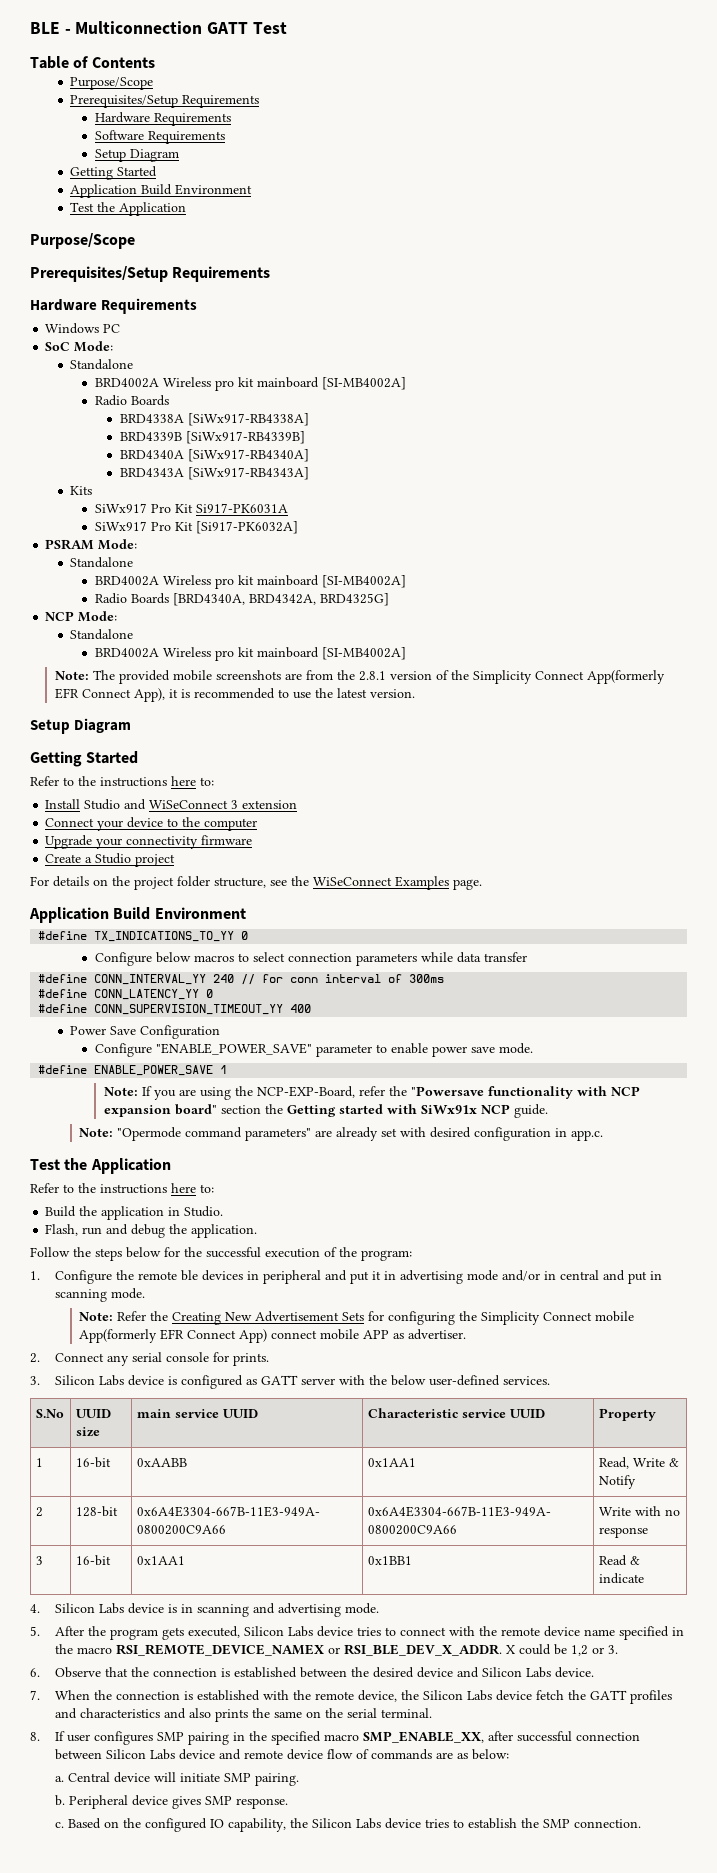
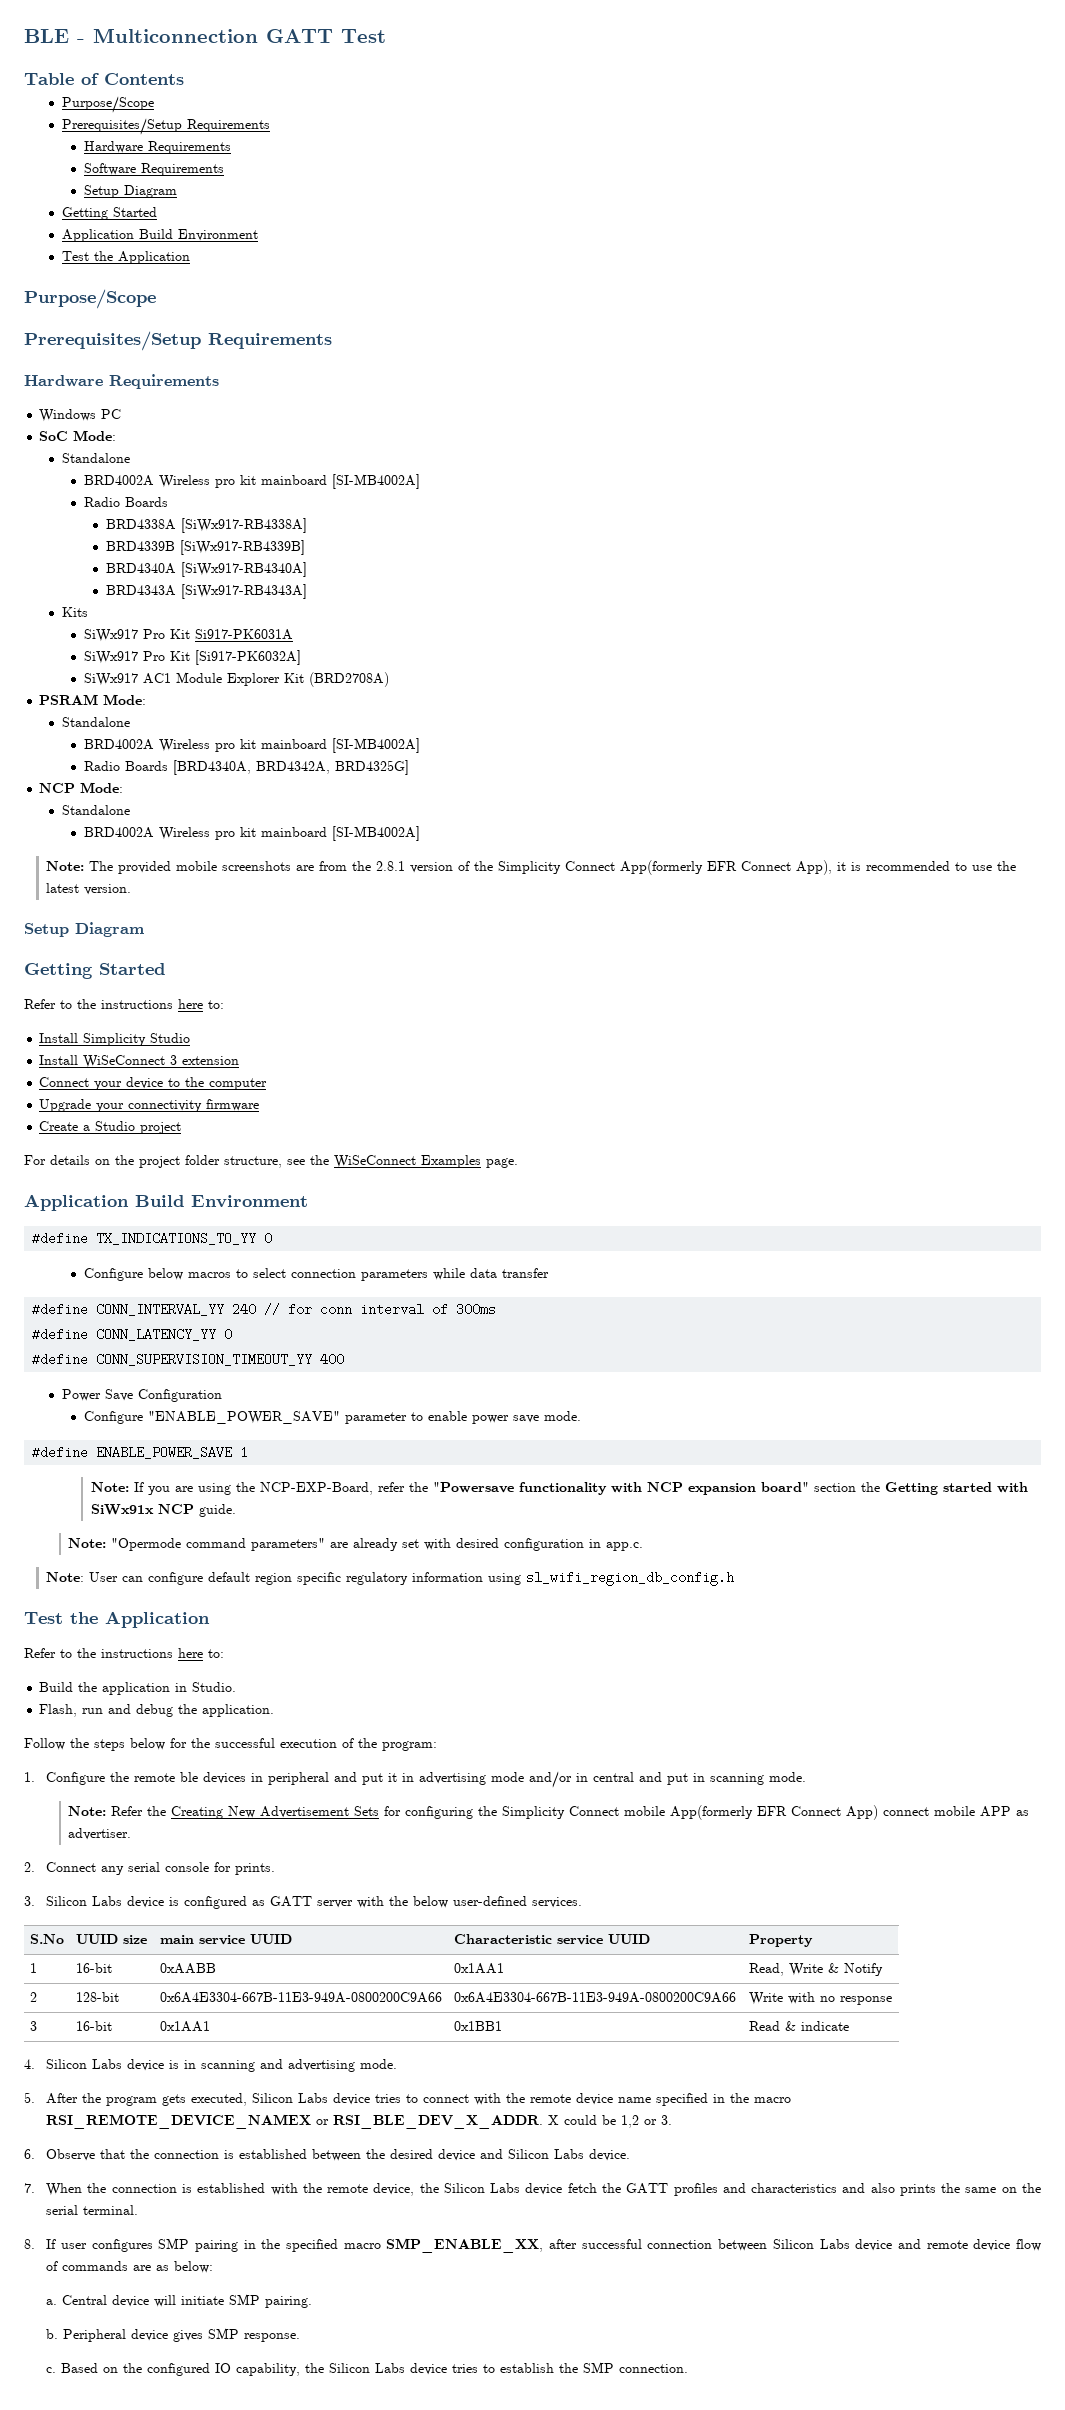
(298, 527) none -> [83,672,389,687] // SiWx917 AC1 Module Explorer Kit (BRD2708A)
[84,799,147,810] Studio and -> [83,1033,191,1046] [39,1055,79,1065] Simplicity Studio // Install
(604, 1135) none -> [46,1571,735,1586] // Note: User can configure default region specific regulatory information using sl_wifi_region_db_config.h

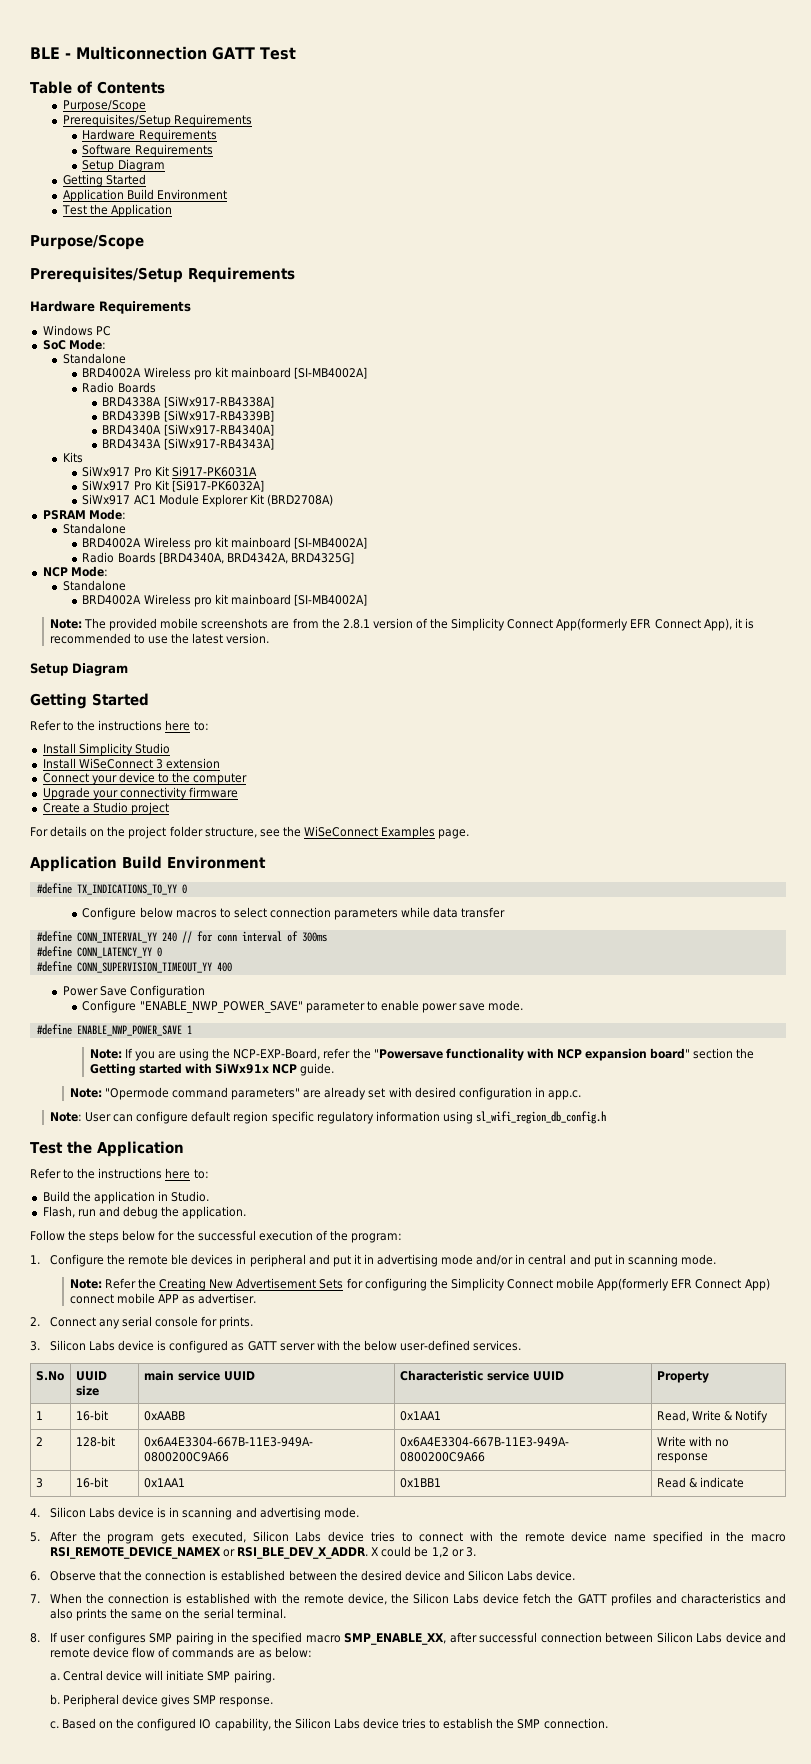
[147,1411,340,1424] "ENABLE_POWER_SAVE" -> [139,1001,303,1013] "ENABLE_NWP_POWER_SAVE"
[96,1446,233,1459] ENABLE_POWER_SAVE -> [76,1025,182,1036] ENABLE_NWP_POWER_SAVE

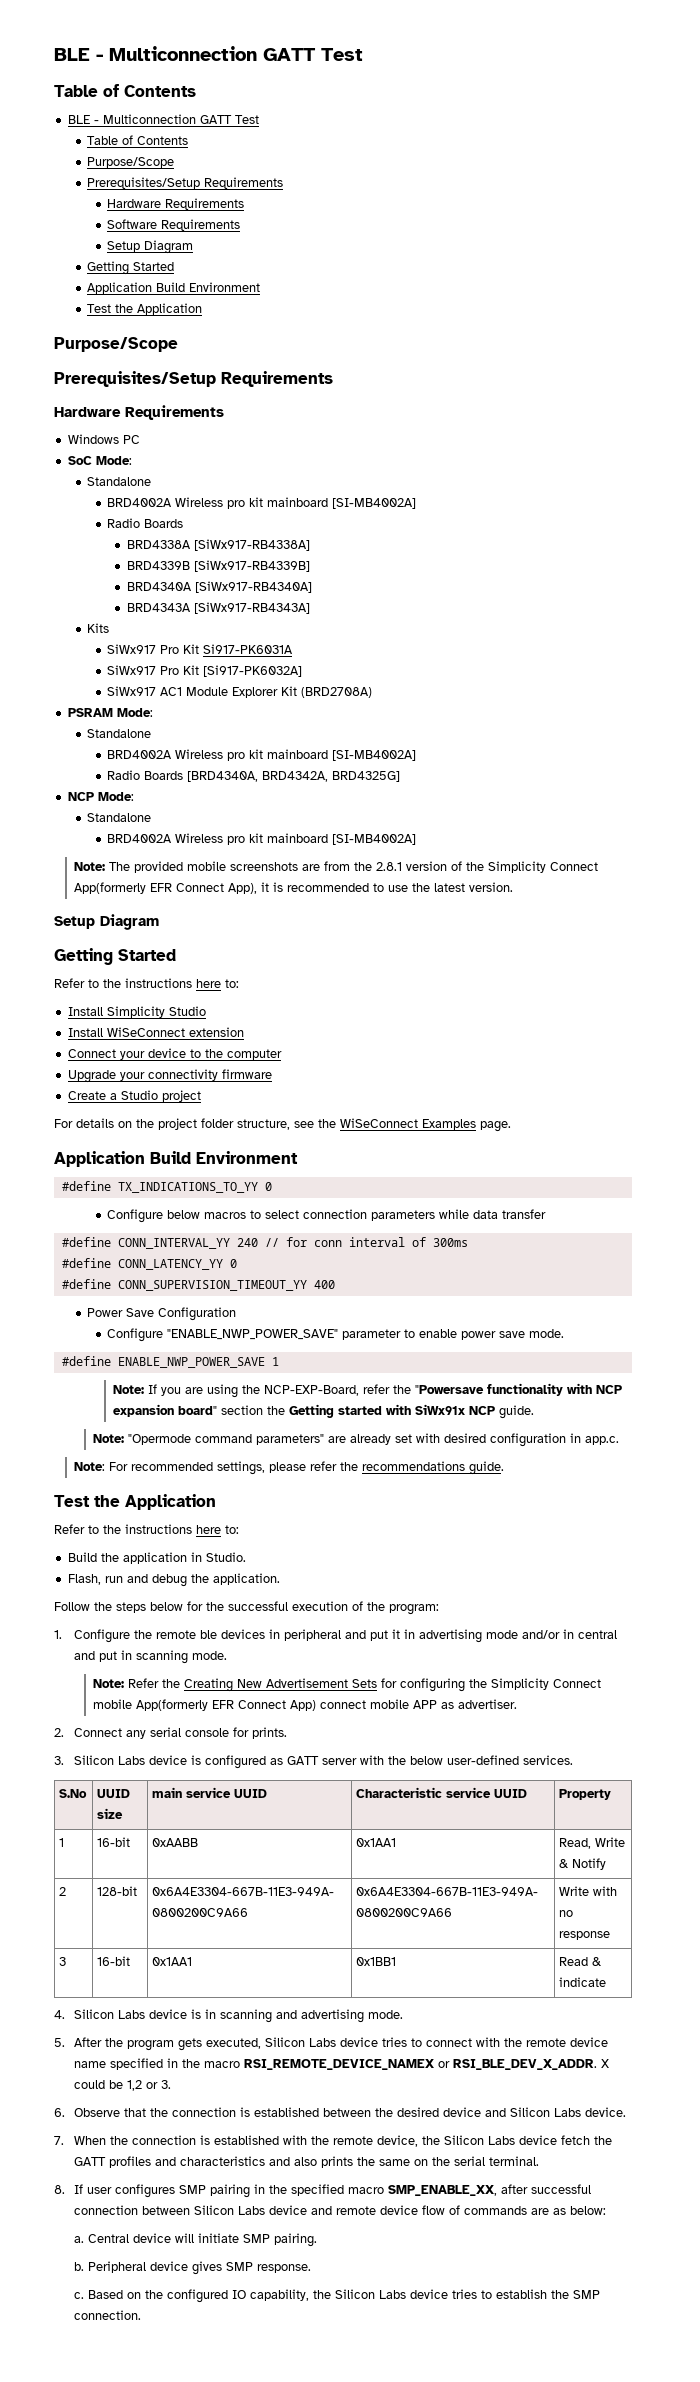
[30,46,296,60] [30,81,165,94] BLE - Multiconnection GATT Test // Table of Contents -> [54,46,363,61] [54,84,196,97] [67,114,259,124] [87,135,189,145] BLE - Multiconnection GATT Test // Table of Contents // BLE - Multiconnection GATT Test // Table of Contents
[155,759,163,769] 3 -> (185, 1032) none
[85,1111,606,1124] User can configure default region specific regulatory information using sl_wifi_region_db_config.h -> [108,1461,504,1475] For recommended settings, please refer the recommendations guide.

